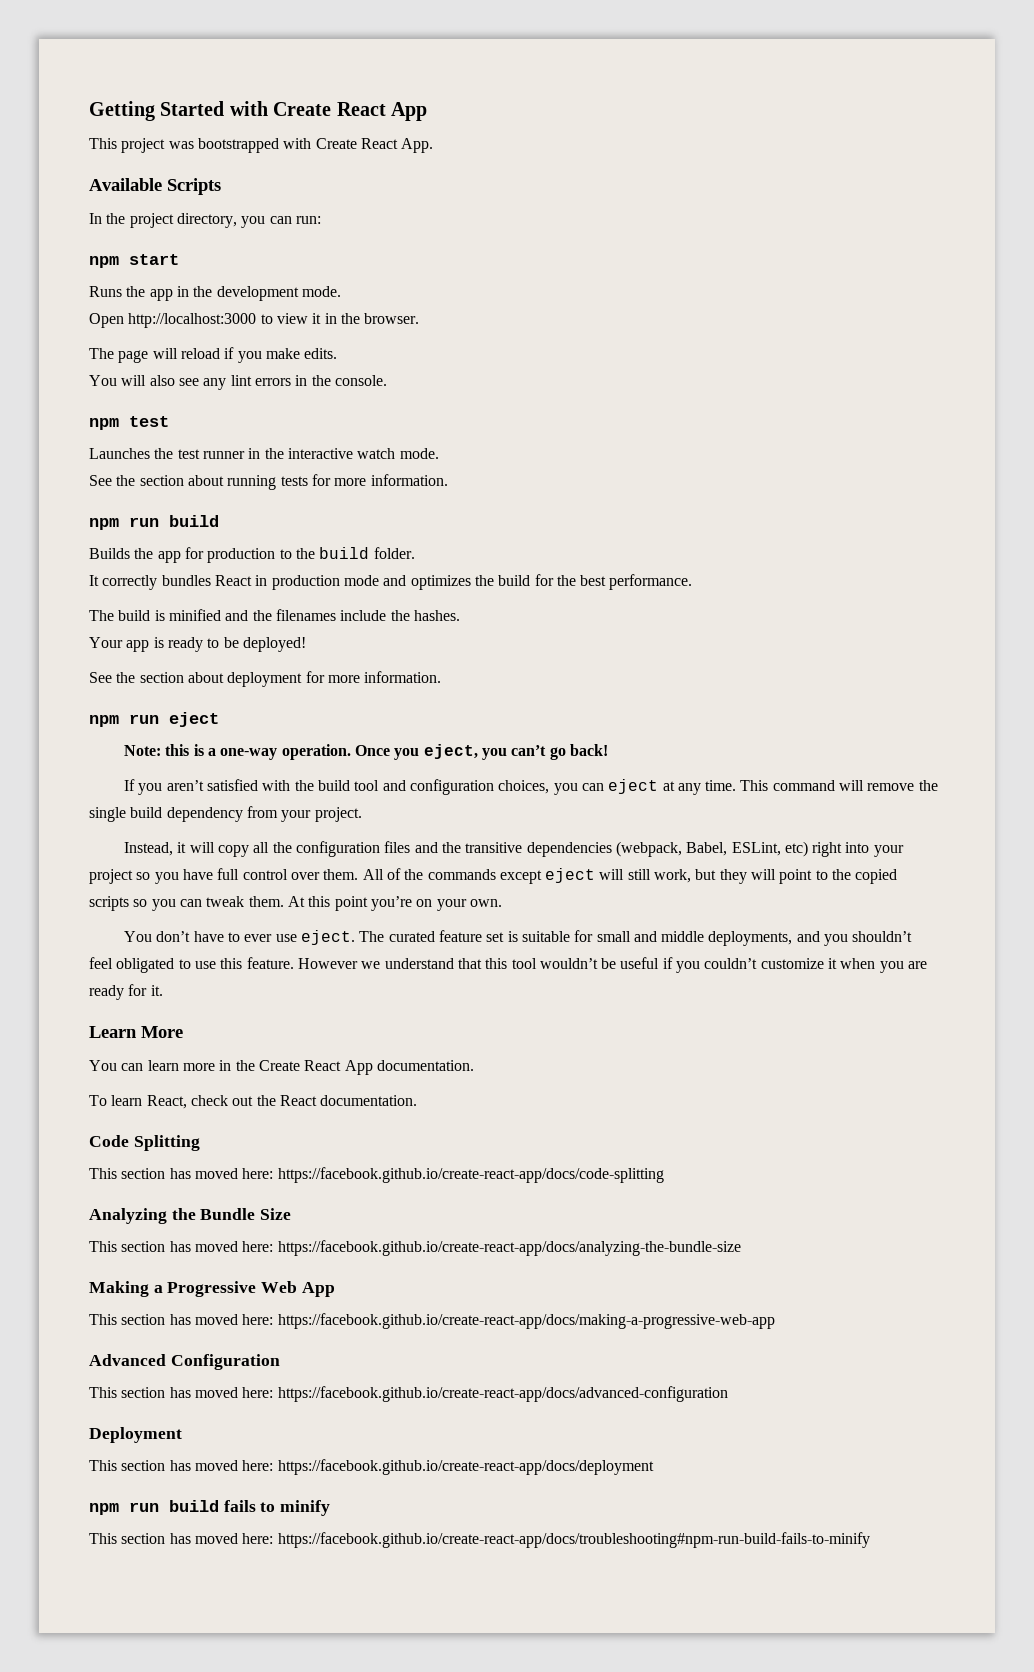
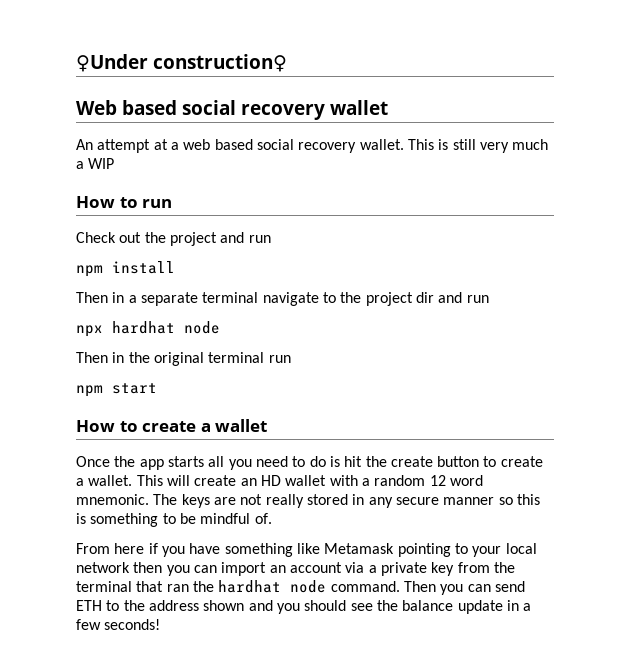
[89,101,427,121] [89,138,434,153] [89,178,221,195] [89,213,321,228] [89,254,179,268] [89,286,341,301] [89,313,420,328] [89,347,338,363] [89,375,387,390] [89,416,169,430] [89,448,439,459] [89,474,448,490] [89,515,219,530] [89,547,415,563] [89,574,693,590] [89,609,460,621] [89,637,306,652] [89,671,442,687] [89,712,219,727] [124,744,608,760] [124,779,938,795] [89,806,362,822] [124,841,904,857] [89,868,898,884] [89,896,502,911] [124,930,913,946] [89,957,928,973] [89,984,163,1000] [89,1026,183,1038] [89,1060,474,1075] [89,1095,418,1109] [89,1135,200,1151] [89,1167,664,1183] [89,1208,292,1224] [89,1240,741,1256] [89,1281,335,1297] [89,1313,775,1329] [89,1354,280,1370] [89,1386,728,1402] [89,1427,182,1443] [89,1459,654,1475] [89,1500,331,1516] [89,1532,870,1548] Getting Started with Create React App // This project was bootstrapped with Create React App. // Available Scripts // In the project directory, you can run: // npm start // Runs the app in the development mode. // Open http://localhost:3000 to view it in the browser. // The page will reload if you make edits. // You will also see any lint errors in the console. // npm test // Launches the test runner in the interactive watch mode. // See the section about running tests for more information. // npm run build // Builds the app for production to the build folder. // It correctly bundles React in production mode and optimizes the build for the best performance. // The build is minified and the filenames include the hashes. // Your app is ready to be deployed! // See the section about deployment for more information. // npm run eject // Note: this is a one-way operation. Once you eject, you can’t go back! // If you aren’t satisfied with the build tool and configuration choices, you can eject at any time. This command will remove the single build dependency from your project. // Instead, it will copy all the configuration files and the transitive dependencies (webpack, Babel, ESLint, etc) right into your project so you have full control over them. All of the commands except eject will still work, but they will point to the copied scripts so you can tweak them. At this point you’re on your own. // You don’t have to ever use eject. The curated feature set is suitable for small and middle deployments, and you shouldn’t feel obligated to use this feature. However we understand that this tool wouldn’t be useful if you couldn’t customize it when you are ready for it. // Learn More // You can learn more in the Create React App documentation. // To learn React, check out the React documentation. // Code Splitting // This section has moved here: https://facebook.github.io/create-react-app/docs/code-splitting // Analyzing the Bundle Size // This section has moved here: https://facebook.github.io/create-react-app/docs/analyzing-the-bundle-size // Making a Progressive Web App // This section has moved here: https://facebook.github.io/create-react-app/docs/making-a-progressive-web-app // Advanced Configuration // This section has moved here: https://facebook.github.io/create-react-app/docs/advanced-configuration // Deployment // This section has moved here: https://facebook.github.io/create-react-app/docs/deployment // npm run build fails to minify // This section has moved here: https://facebook.github.io/create-react-app/docs/troubleshooting#npm-run-build-fails-to-minify -> [76,54,287,72] [76,100,388,120] [76,139,549,153] [76,158,115,169] [76,196,173,208] [76,232,271,246] [76,261,175,277] [76,292,489,306] [76,321,220,337] [76,352,291,366] [76,383,157,397] [76,419,268,432] [76,456,543,470] [76,475,483,486] [76,494,540,508] [76,513,272,527] [76,543,537,557] [76,562,515,576] [76,580,525,595] [76,600,532,614] [76,619,161,630] ♀Under construction♀ // Web based social recovery wallet // An attempt at a web based social recovery wallet. This is still very much a WIP // How to run // Check out the project and run // npm install // Then in a separate terminal navigate to the project dir and run // npx hardhat node // Then in the original terminal run // npm start // How to create a wallet // Once the app starts all you need to do is hit the create button to create a wallet. This will create an HD wallet with a random 12 word mnemonic. The keys are not really stored in any secure manner so this is something to be mindful of. // From here if you have something like Metamask pointing to your local network then you can import an account via a private key from the terminal that ran the hardhat node command. Then you can send ETH to the address shown and you should see the balance update in a few seconds!

